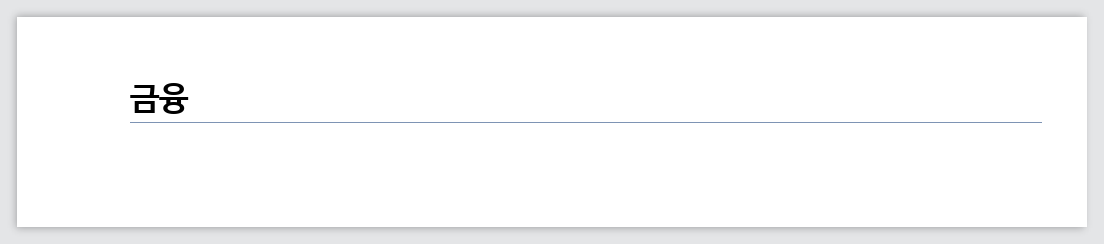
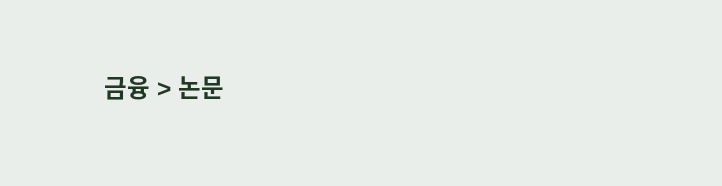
(189, 98) none -> [157,76,224,99] > 논문

